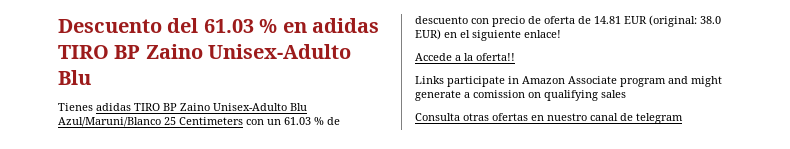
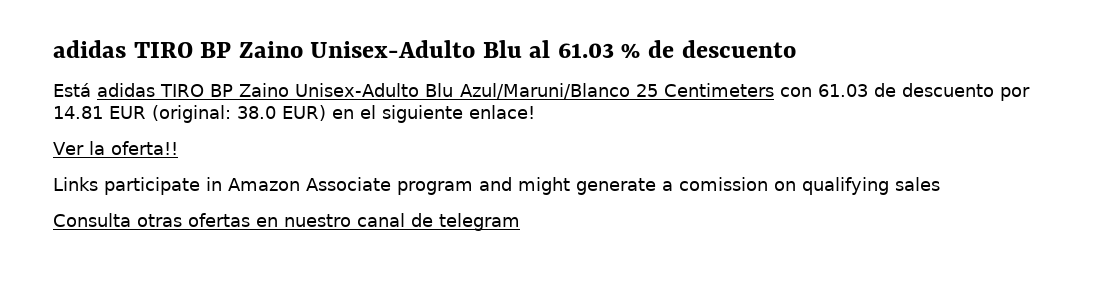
[58,18,379,33] [58,44,352,59] [58,70,91,85] [58,103,93,111] Descuento del 61.03 % en adidas TIRO BP Zaino Unisex-Adulto Blu // Tienes -> [53,40,796,58] [53,83,91,97] adidas TIRO BP Zaino Unisex-Adulto Blu al 61.03 % de descuento // Está
[267,117,340,125] [415,16,591,27] un 61.03 % de descuento con precio de oferta de -> [817,83,1030,101] 61.03 de descuento por
[415,53,461,61] Accede a -> [53,142,84,155] Ver

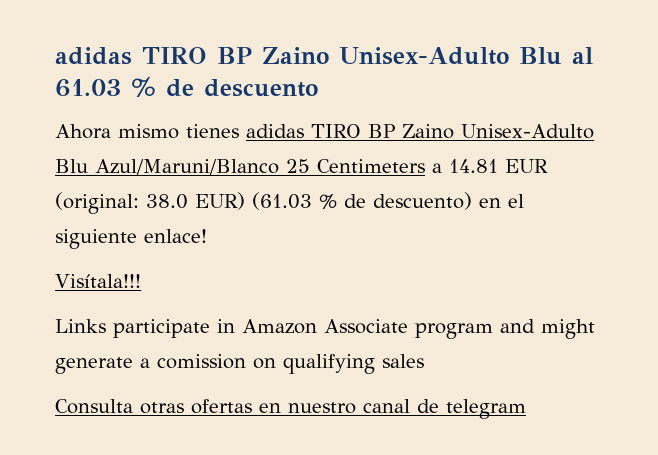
[53,83,91,97] Está -> [55,124,239,139] Ahora mismo tienes
[779,83,1030,101] con 61.03 de descuento por -> [432,163,442,173] a
(326, 113) none -> [252,192,472,210] (61.03 % de descuento)
[53,141,178,155] Ver la oferta!! -> [55,274,141,288] Visítala!!!

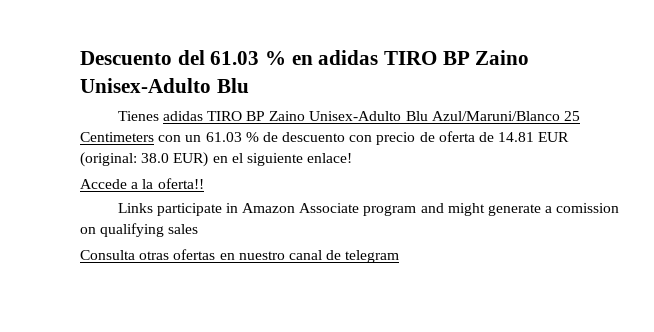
[55,47,593,65] [55,77,318,97] [55,124,239,139] adidas TIRO BP Zaino Unisex-Adulto Blu al 61.03 % de descuento // Ahora mismo tienes -> [80,50,530,65] [80,78,249,93] [117,111,159,121] Descuento del 61.03 % en adidas TIRO BP Zaino Unisex-Adulto Blu // Tienes
[432,163,442,173] a -> [158,131,495,145] con un 61.03 % de descuento con precio de oferta de
[252,192,472,210] (61.03 % de descuento) -> (209, 159) none
[55,274,141,288] Visítala!!! -> [80,178,204,189] Accede a la oferta!!

